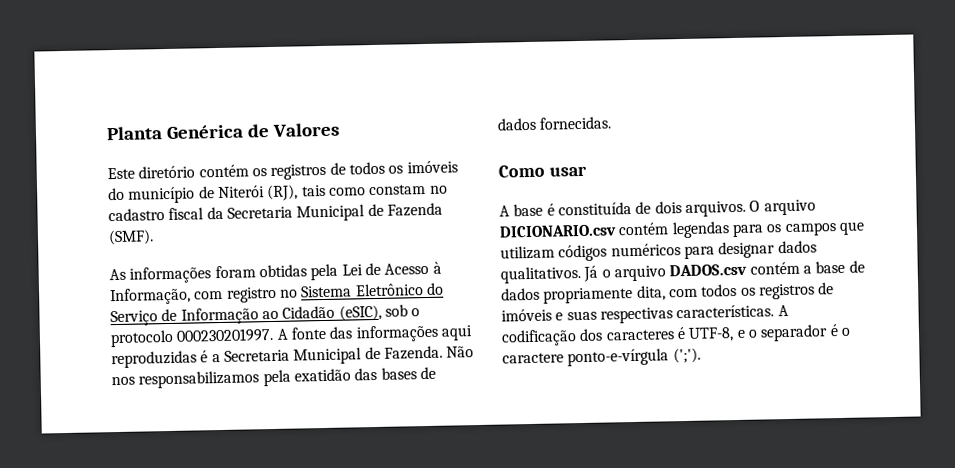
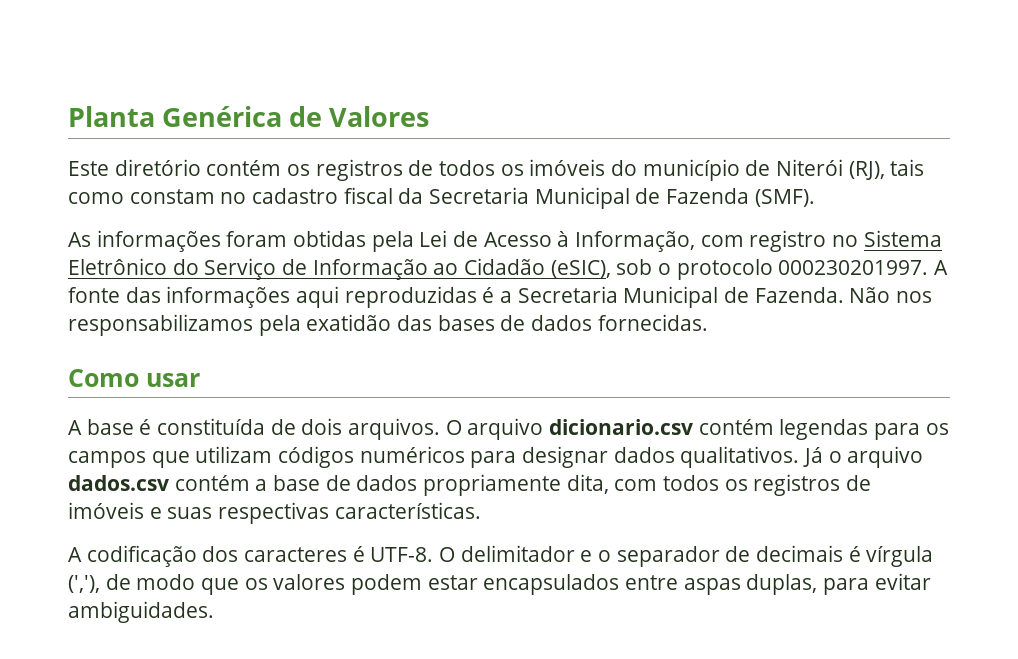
[499,224,617,238] DICIONARIO.csv -> [549,419,694,435] dicionario.csv
[669,263,748,277] DADOS.csv -> [68,475,169,491] dados.csv
(775, 311) none -> (481, 510) //
[688,324,851,342] [502,347,701,367] UTF-8, e o separador é o caractere ponto-e-vírgula (';'). -> [370,545,934,567] [68,573,931,595] [68,601,214,623] UTF-8. O delimitador e o separador de decimais é vírgula (','), de modo que os valores podem estar encapsulados entre aspas duplas, para evitar ambiguidades.

